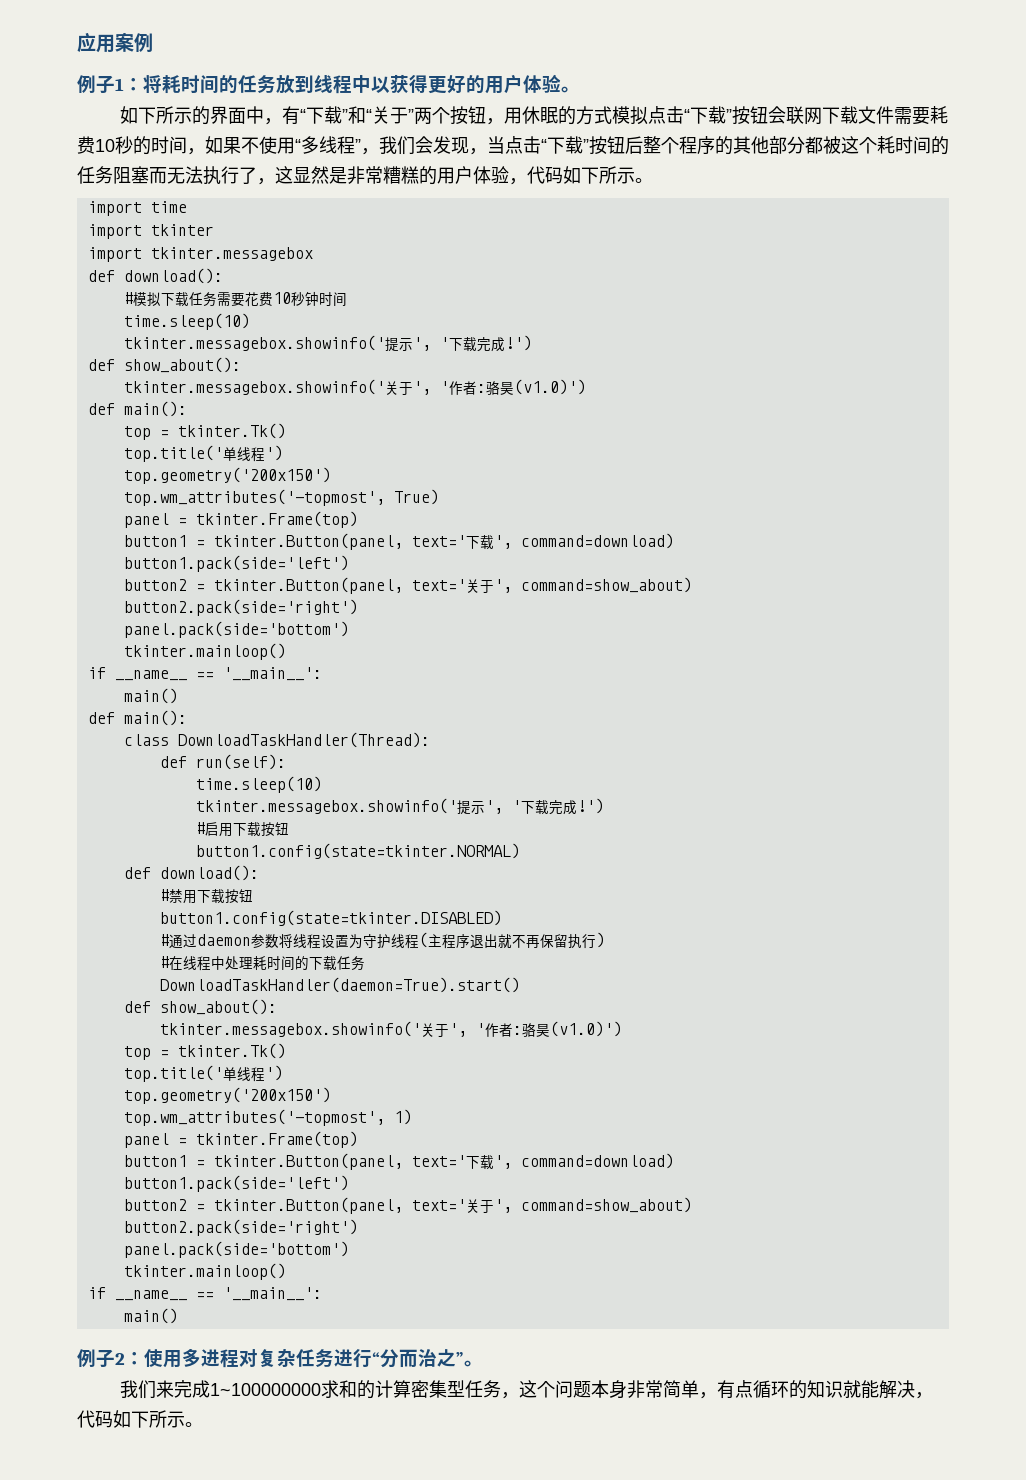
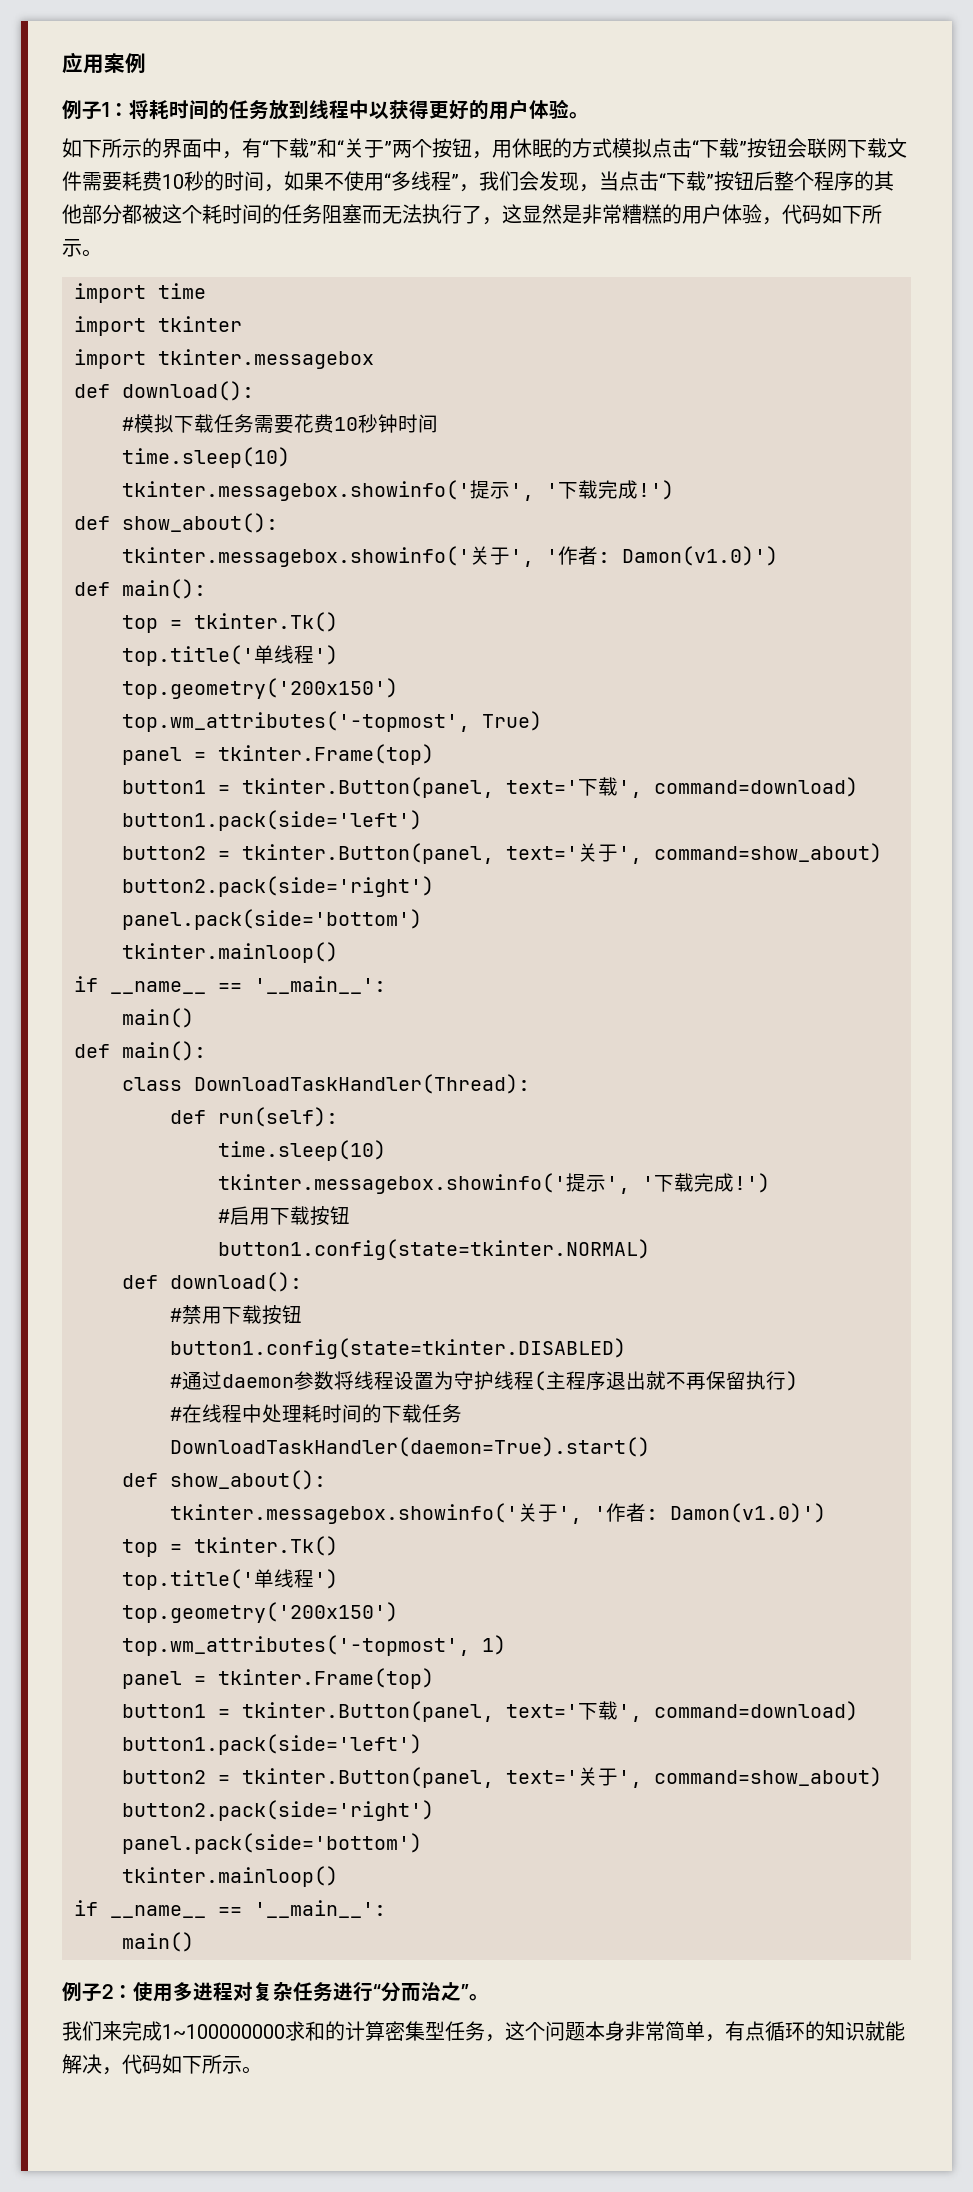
[485,379,586,395] 骆昊(v1.0)') -> [622,546,778,566] Damon(v1.0)')
[521,1021,622,1037] 骆昊(v1.0)') -> [670,1503,826,1523] Damon(v1.0)')

